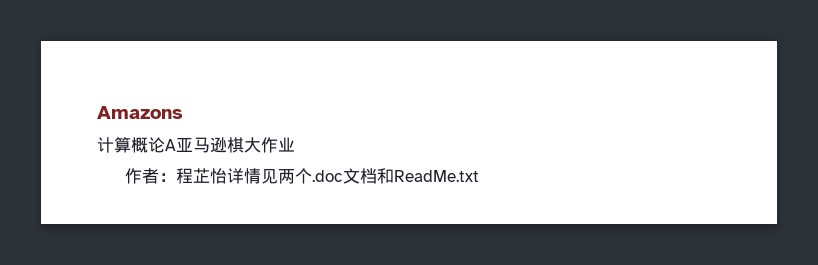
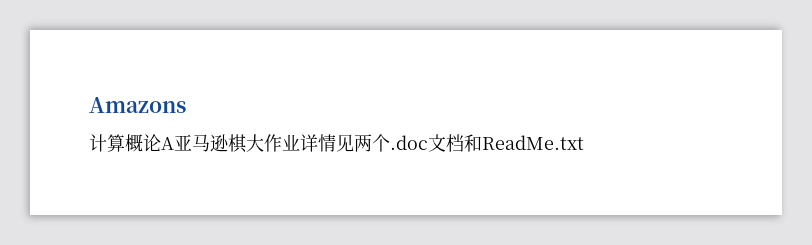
[124,168,227,184] // 作者：程芷怡 -> (300, 142) none

